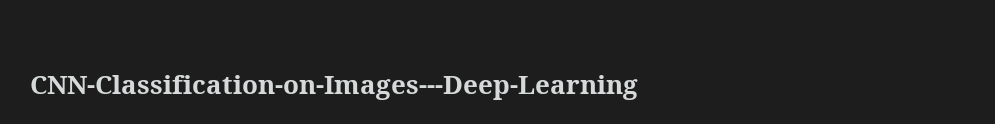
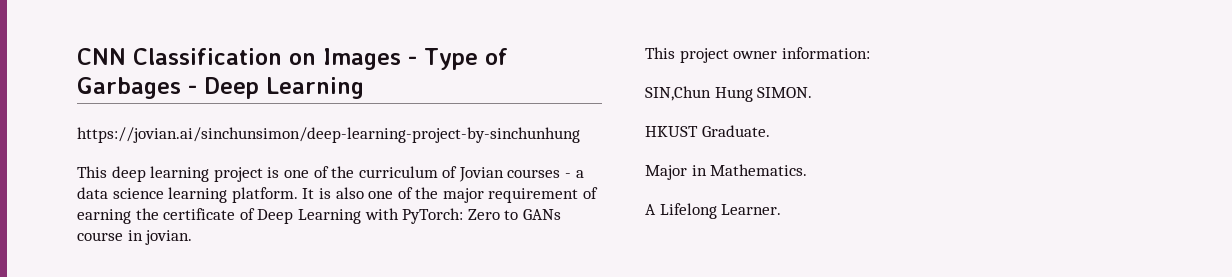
[30,75,638,100] CNN-Classification-on-Images---Deep-Learning -> [77,48,508,70] [77,77,364,99] [77,127,580,143] [77,166,584,182] [77,187,599,203] [77,208,561,224] [77,230,193,245] [645,47,870,63] [645,86,813,102] [645,125,770,137] [645,164,808,180] [645,203,782,219] CNN Classification on Images - Type of Garbages - Deep Learning // https://jovian.ai/sinchunsimon/deep-learning-project-by-sinchunhung // This deep learning project is one of the curriculum of Jovian courses - a data science learning platform. It is also one of the major requirement of earning the certificate of Deep Learning with PyTorch: Zero to GANs course in jovian. // This project owner information: // SIN,Chun Hung SIMON. // HKUST Graduate. // Major in Mathematics. // A Lifelong Learner.

